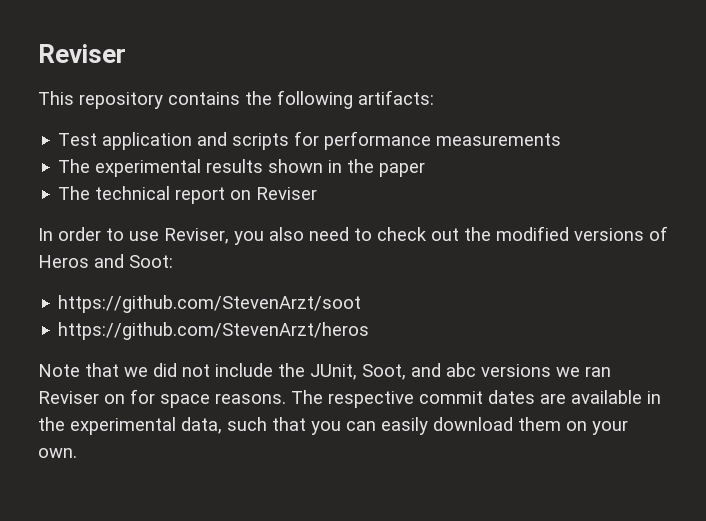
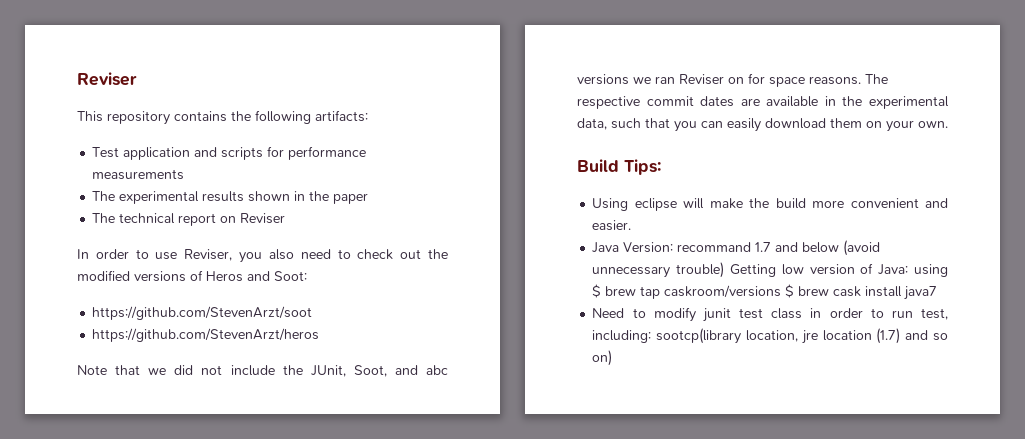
(77, 453) none -> [577,159,661,175] [592,198,948,211] [592,220,632,231] [592,240,881,256] [592,262,948,278] [592,284,938,300] [592,307,948,322] [592,328,948,344] [592,350,613,366] // Build Tips: // Using eclipse will make the build more convenient and easier. // Java Version: recommand 1.7 and below (avoid unnecessary trouble) Getting low version of Java: using $ brew tap caskroom/versions $ brew cask install java7 // Need to modify junit test class in order to run test, including: sootcp(library location, jre location (1.7) and so on)

